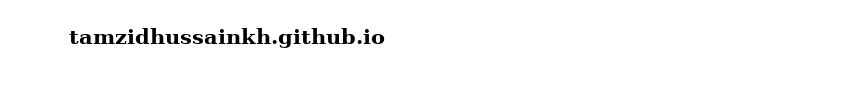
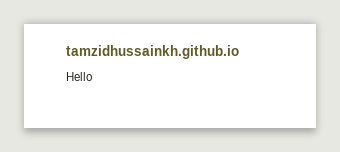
(385, 38) none -> [66,72,92,81] // Hello

